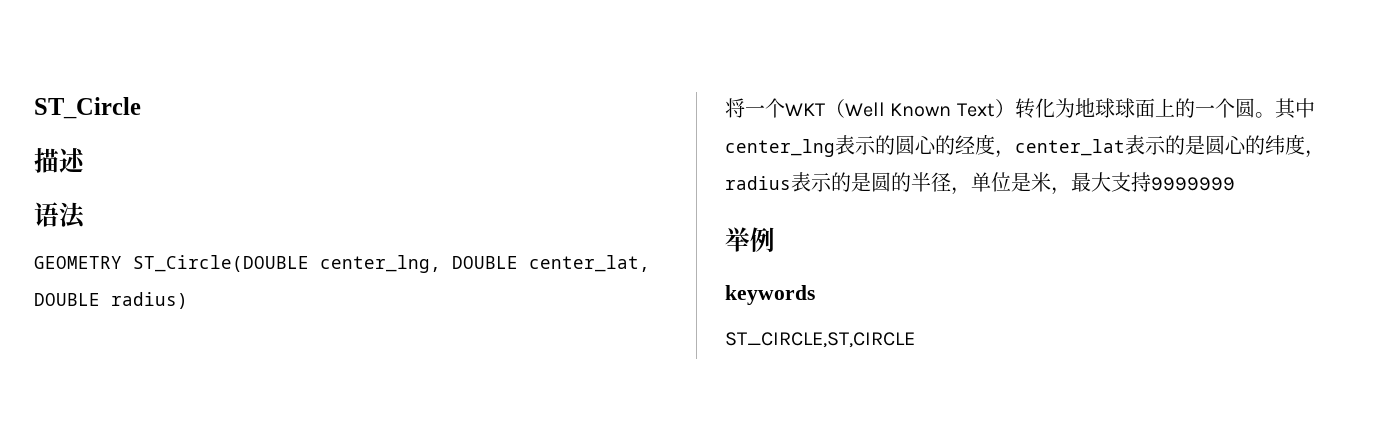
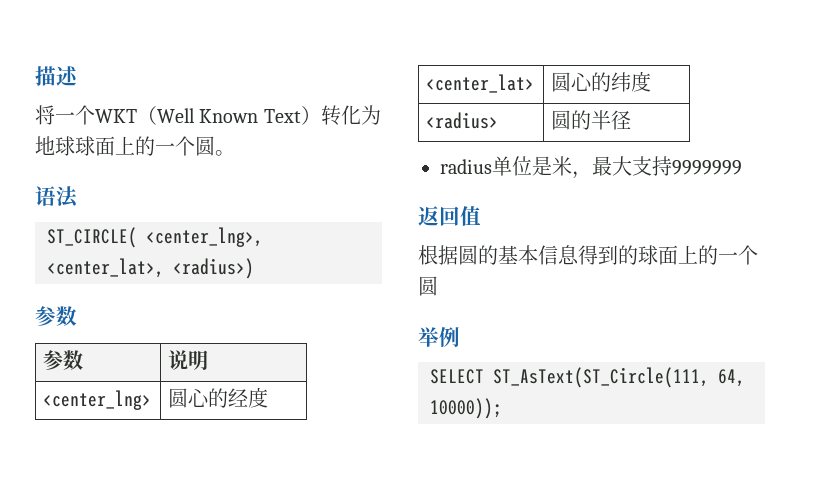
[34,97,141,119] ST_Circle // -> (35, 76) none
[34,202,86,229] [34,255,650,273] [34,292,188,309] // 语法 // GEOMETRY ST_Circle(DOUBLE center_lng, DOUBLE center_lat, DOUBLE radius) -> (78, 76) none
[1274,98,1315,119] [725,135,895,157] 其中center_lng表示的 -> [35,186,79,208] [47,227,263,248] [47,258,254,279] [35,306,77,326] [43,350,84,370] [168,350,209,370] [43,390,152,410] // 语法 // ST_CIRCLE( <center_lng>, <center_lat>, <radius>) // 参数 // 参数 | 说明 // <center_lng> |
[995,135,1205,158] ，center_lat表示的是 -> [426,74,535,93] // <center_lat> |
[1305,150,1325,158] [725,172,871,192] ，radius表示的是 -> [426,112,499,129] // <radius> |
[951,187,971,195] ， -> [440,159,492,174] // radius
[725,227,775,252] [725,285,815,305] [725,332,915,348] 举例 // keywords // ST_CIRCLE,ST,CIRCLE -> [418,206,481,226] [418,245,758,265] [418,276,438,296] [418,326,460,347] [430,367,745,388] [430,398,502,419] 返回值 // 根据圆的基本信息得到的球面上的一个圆 // 举例 // SELECT ST_AsText(ST_Circle(111, 64, 10000));

